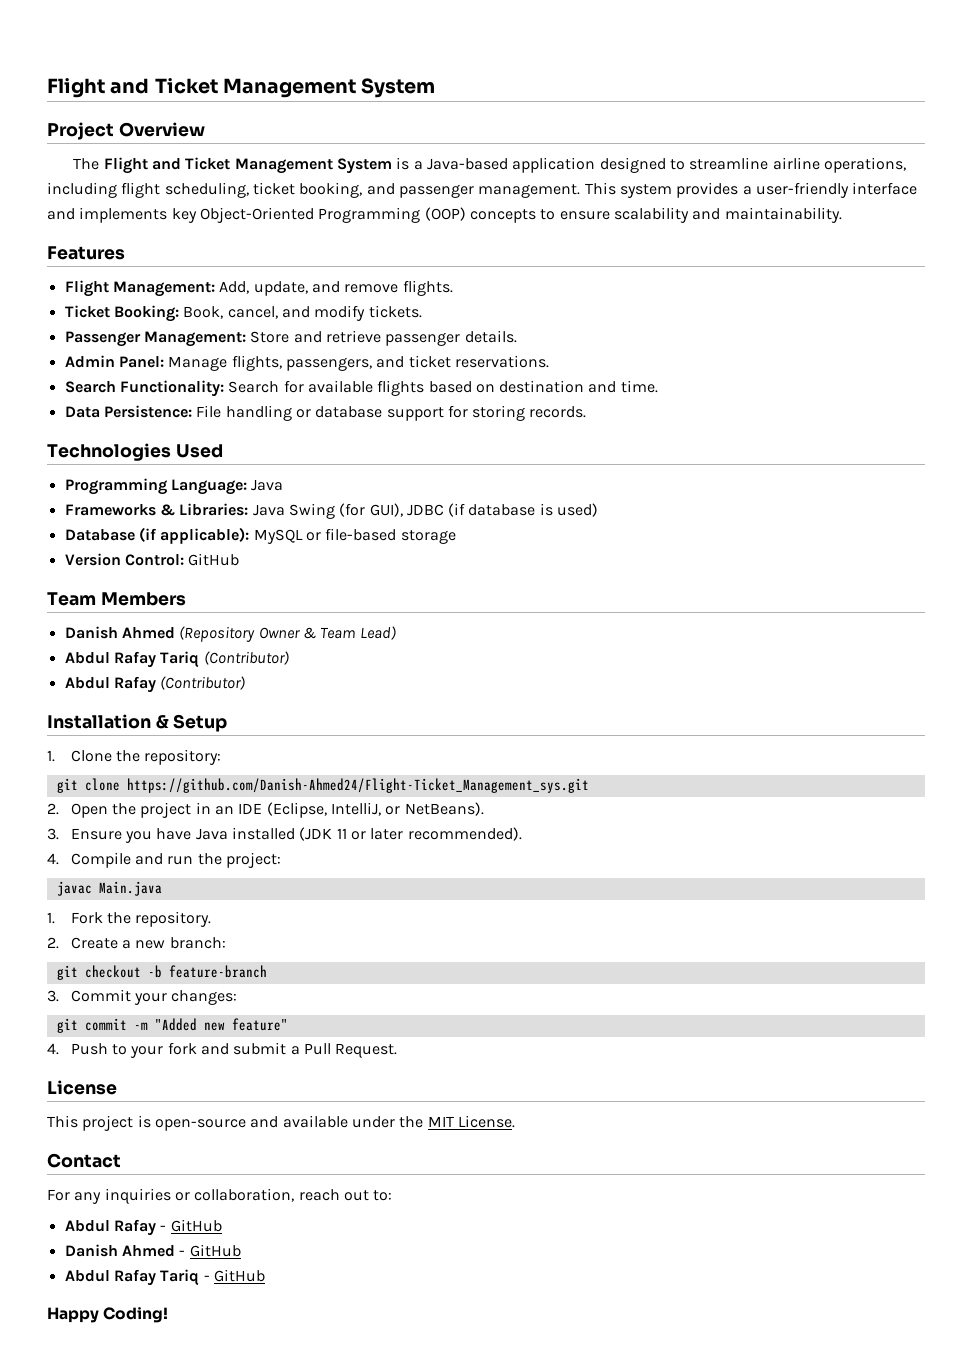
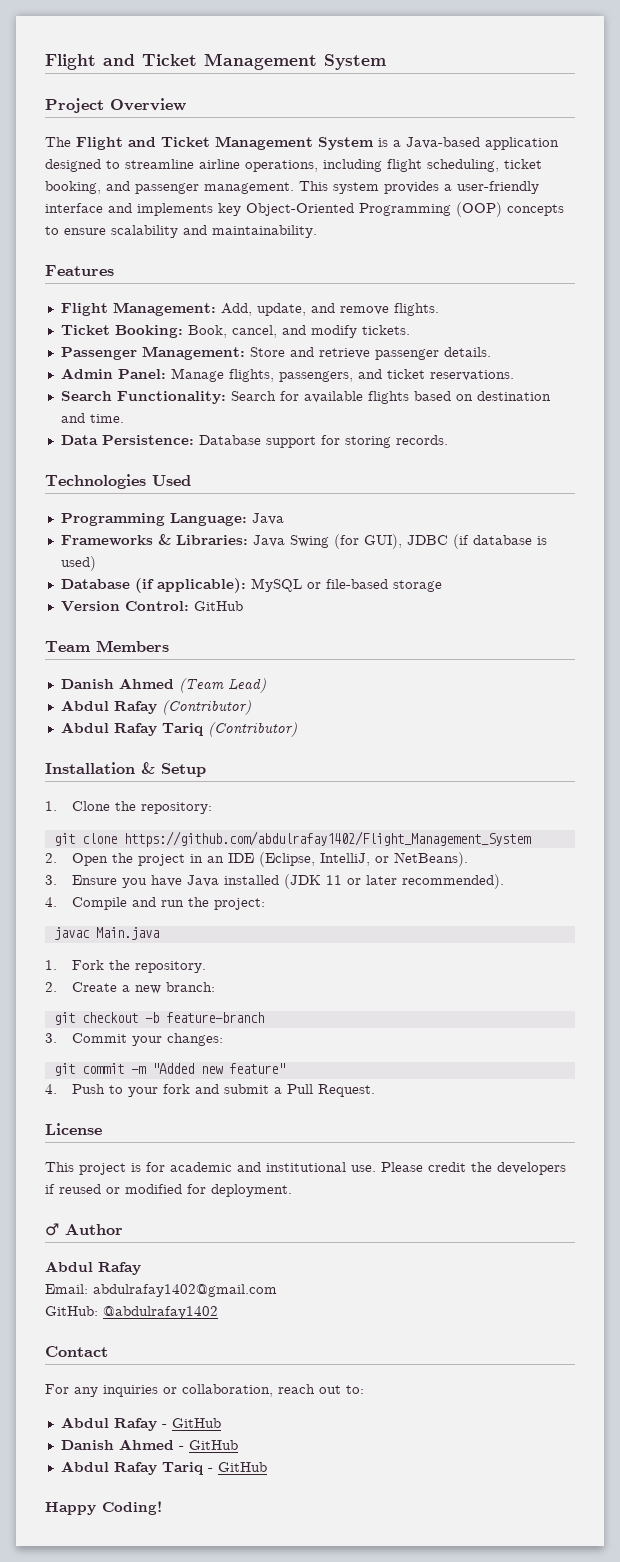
[196,405,383,421] File handling or database -> [198,435,261,445] Database
[179,626,356,642] (Repository Owner & Team -> [178,678,224,693] (Team
[160,651,200,668] Tariq -> (157, 707) none
(156, 684) none -> [161,723,204,736] Tariq
[126,778,589,793] https://github.com/Danish-Ahmed24/Flight-Ticket_Management_sys.git -> [123,831,531,847] https://github.com/abdulrafay1402/Flight_Management_System
[154,1115,515,1131] open-source and available under the MIT License. -> [146,1162,566,1175] [45,1184,292,1197] [45,1223,123,1236] [45,1261,141,1275] [45,1284,277,1297] [45,1306,218,1319] for academic and institutional use. Please credit the developers if reused or modified for deployment. // ♂ Author // Abdul Rafay // Email: abdulrafay1402@gmail.com // GitHub: @abdulrafay1402

